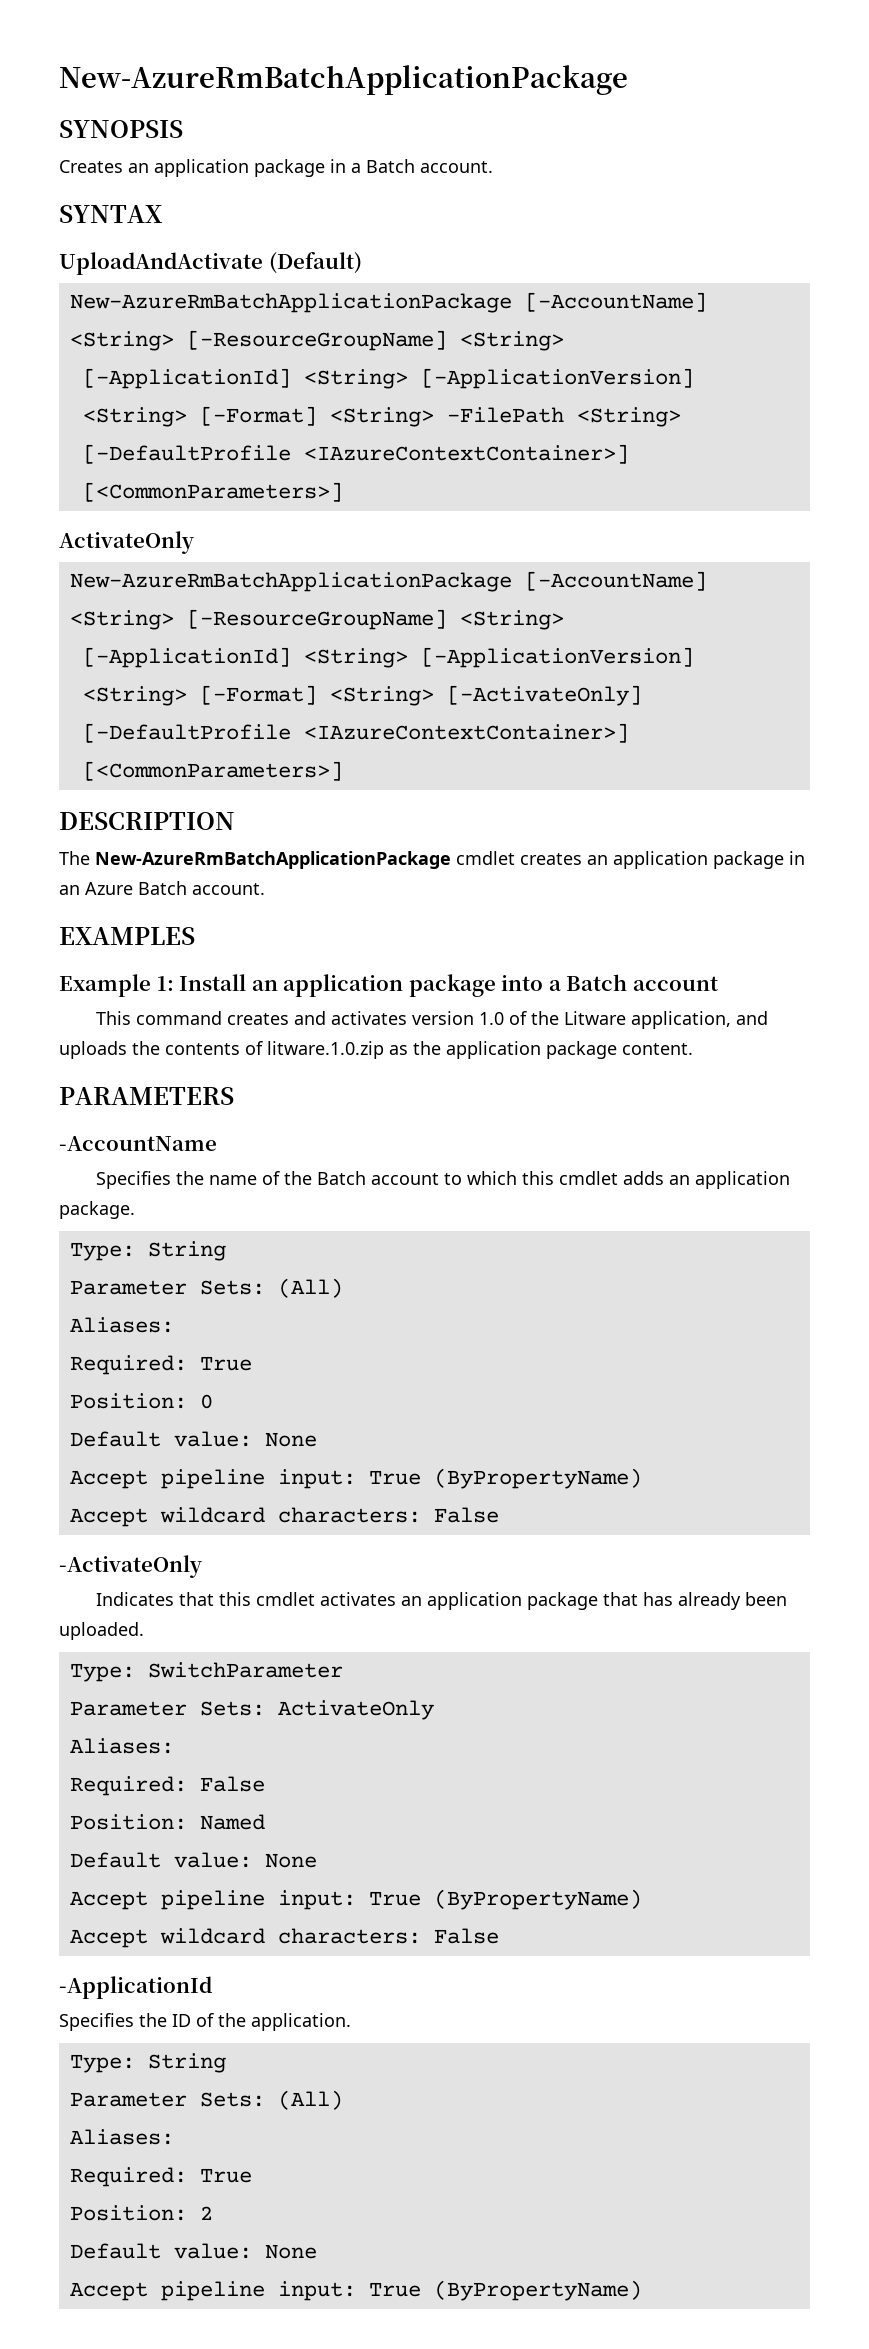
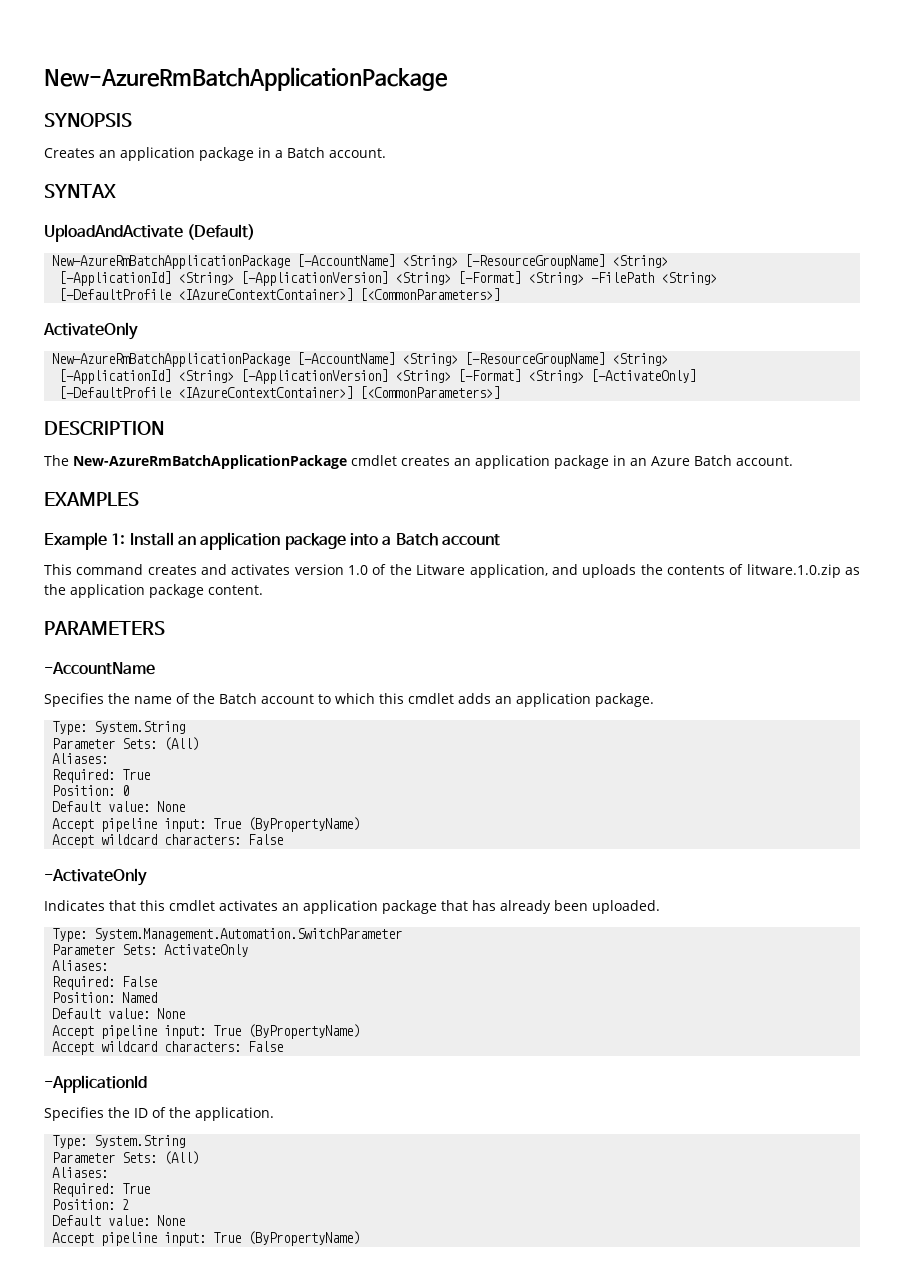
[147,1241,226,1261] String -> [94,721,186,734] System.String
[147,1662,343,1678] SwitchParameter -> [94,928,403,941] System.Management.Automation.SwitchParameter
[147,2053,226,2073] String -> [94,1135,186,1148] System.String

